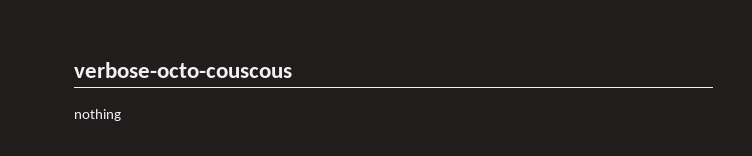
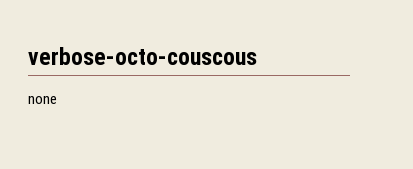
[74,109,121,121] // nothing -> [28,96,57,104] // none

